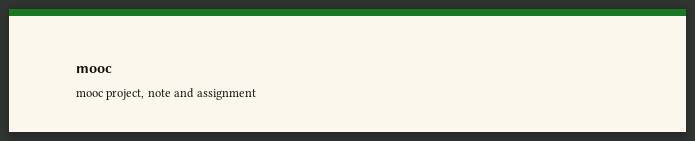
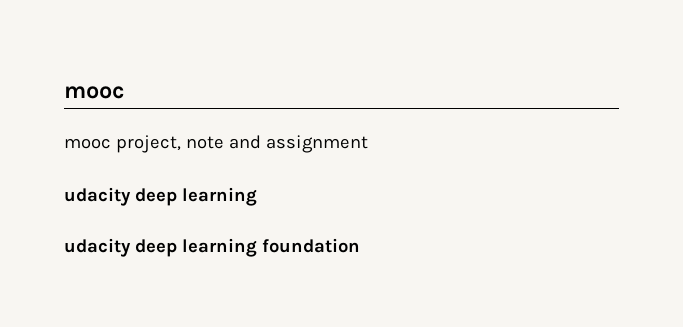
(256, 94) none -> [64,187,257,206] [64,238,360,257] // udacity deep learning // udacity deep learning foundation

